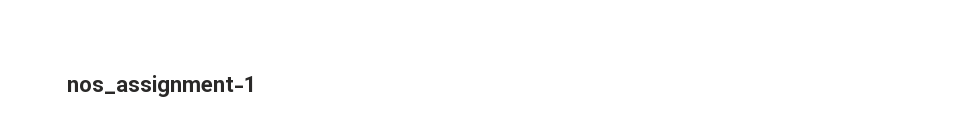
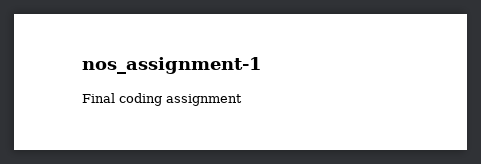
(257, 86) none -> [82,93,242,106] // Final coding assignment

